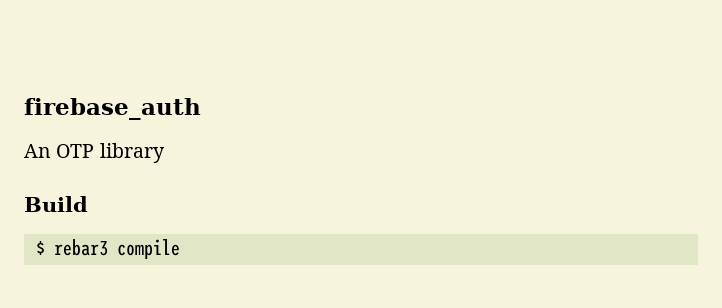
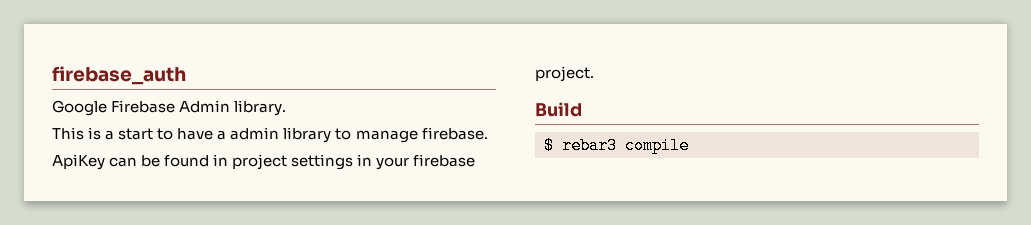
[24,143,165,163] An OTP library -> [52,100,287,116] [52,127,488,143] [52,154,476,170] [535,66,594,82] Google Firebase Admin library. // This is a start to have a admin library to manage firebase. // ApiKey can be found in project settings in your firebase project.

